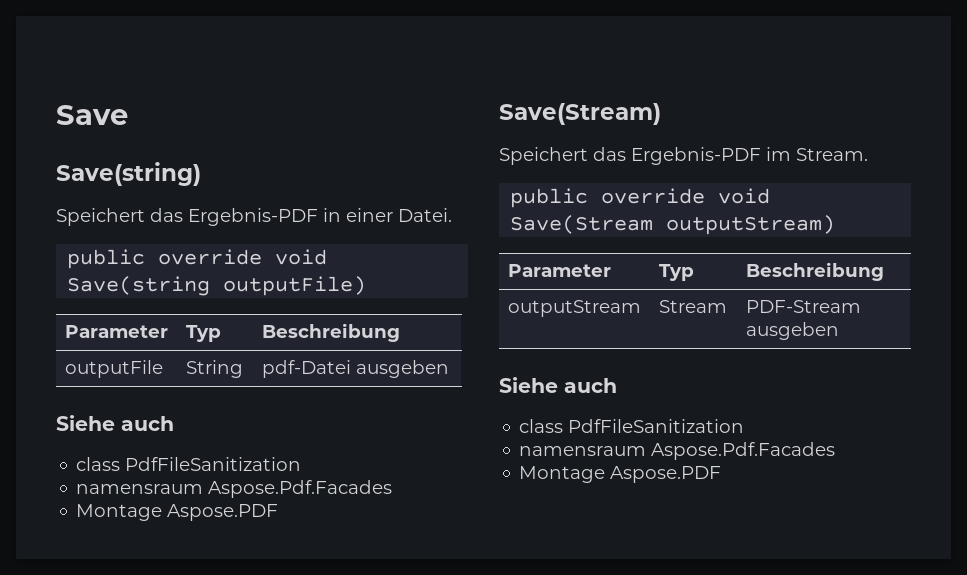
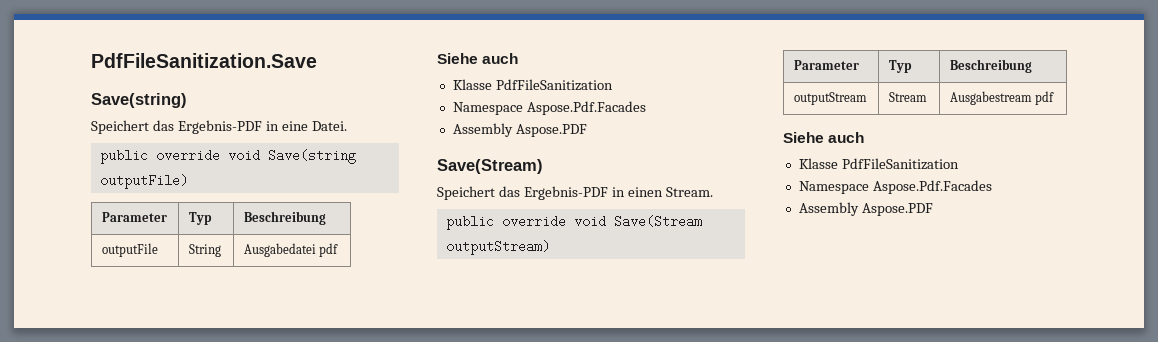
[56,105,128,125] Save -> [91,53,317,68] PdfFileSanitization.Save
[346,208,393,222] einer -> [281,121,308,131] eine
[261,360,449,378] [56,415,174,431] [76,457,302,471] [76,480,393,498] [76,504,163,521] pdf-Datei ausgeben // Siehe auch // class PdfFileSanitization // namensraum Aspose.Pdf.Facades // Montage -> [243,243,339,257] [437,53,519,64] [452,79,613,91] [452,101,646,115] [452,123,513,137] Ausgabedatei pdf // Siehe auch // Klasse PdfFileSanitization // Namespace Aspose.Pdf.Facades // Assembly
[766,147,791,161] im -> [611,187,663,197] in einen
[745,300,861,313] [745,322,839,340] [499,377,617,393] [519,419,745,433] [519,442,836,460] [519,466,606,483] PDF-Stream ausgeben // Siehe auch // class PdfFileSanitization // namensraum Aspose.Pdf.Facades // Montage -> [949,91,1055,105] [783,132,865,143] [798,158,959,170] [798,180,992,194] [798,202,859,216] Ausgabestream pdf // Siehe auch // Klasse PdfFileSanitization // Namespace Aspose.Pdf.Facades // Assembly

